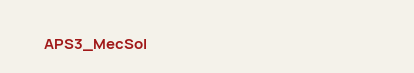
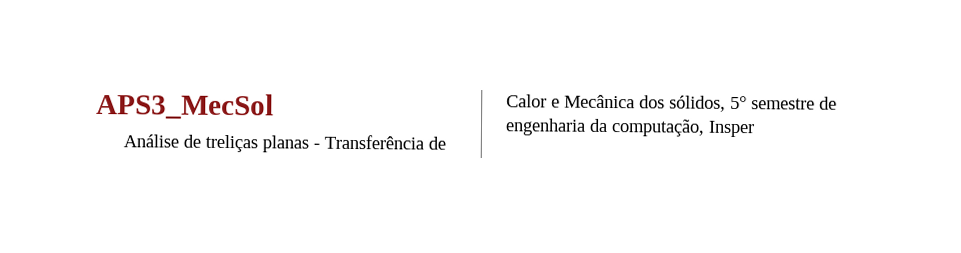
(147, 45) none -> [123,134,447,153] [506,94,837,112] [505,118,755,138] // Análise de treliças planas - Transferência de Calor e Mecânica dos sólidos, 5° semestre de engenharia da computação, Insper

